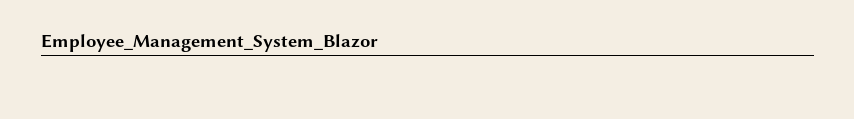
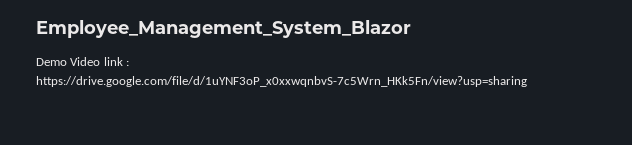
(378, 43) none -> [36,57,130,66] [36,76,527,87] // Demo Video link : https://drive.google.com/file/d/1uYNF3oP_x0xxwqnbvS-7c5Wrn_HKk5Fn/view?usp=sharing

